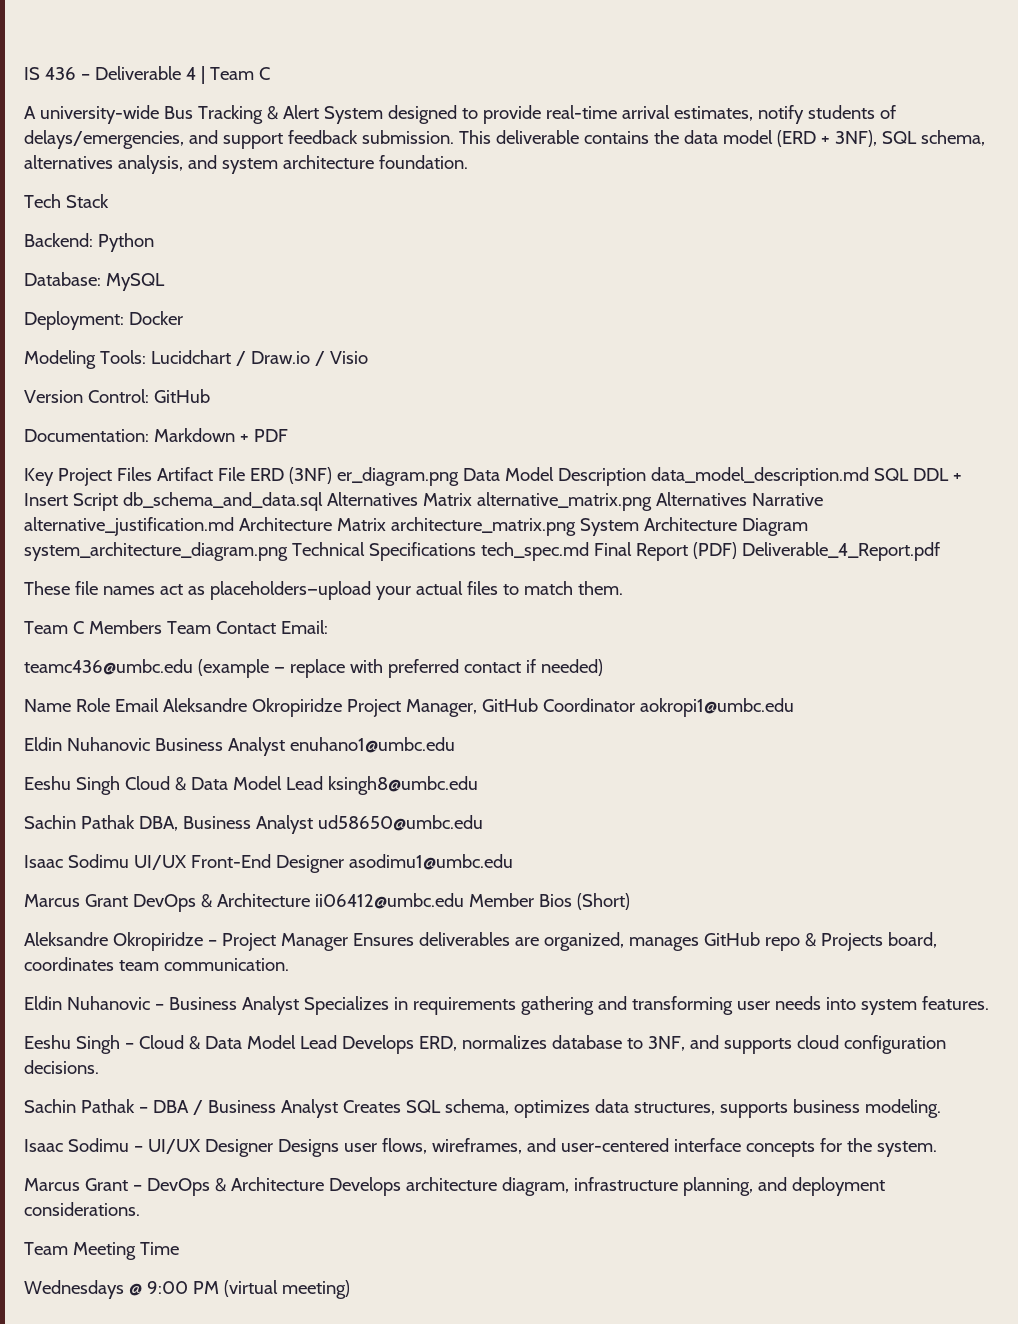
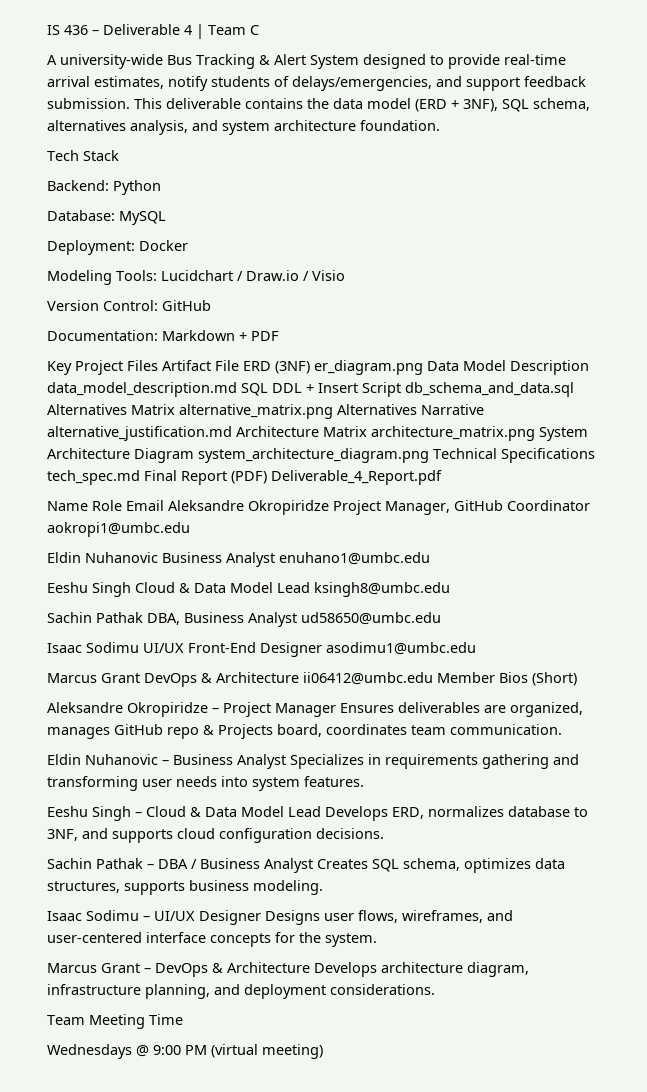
[24,581,623,600] [24,620,328,634] [24,659,603,678] // These file names act as placeholders—upload your actual files to match them. // Team C Members Team Contact Email: // teamc436@umbc.edu (example — replace with preferred contact if needed) -> (442, 477) none

